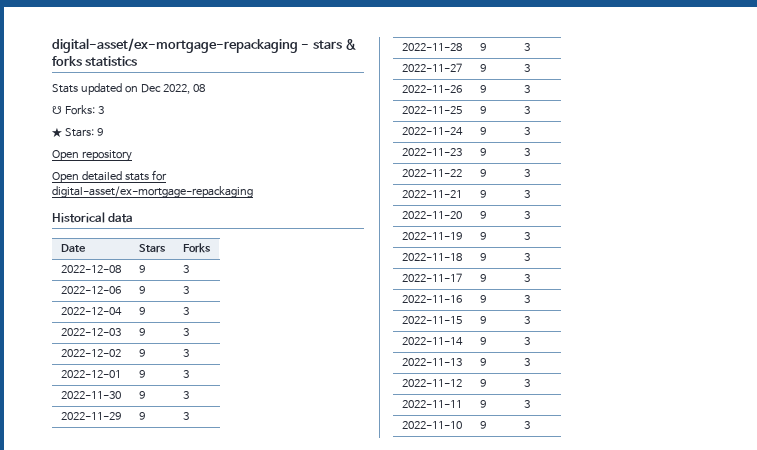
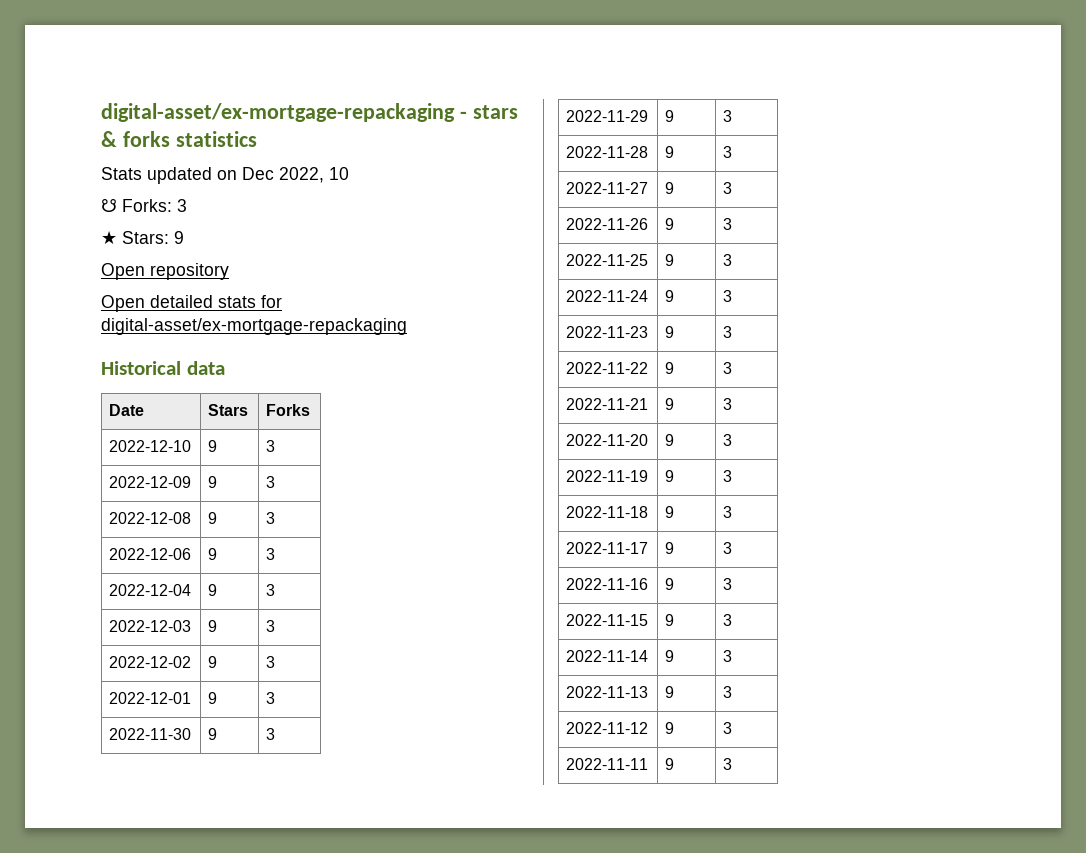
[192,84,205,92] 08 -> [329,167,349,180] 10
(211, 248) none -> [109,440,192,452] [208,440,218,452] [266,440,276,452] [109,476,192,488] [208,476,218,488] [266,476,276,488] // 2022-12-10 | 9 | 3 // 2022-12-09 | 9 | 3
[401,421,462,429] [479,421,486,429] [523,421,530,429] // 2022-11-10 | 9 | 3 -> (733, 764) none

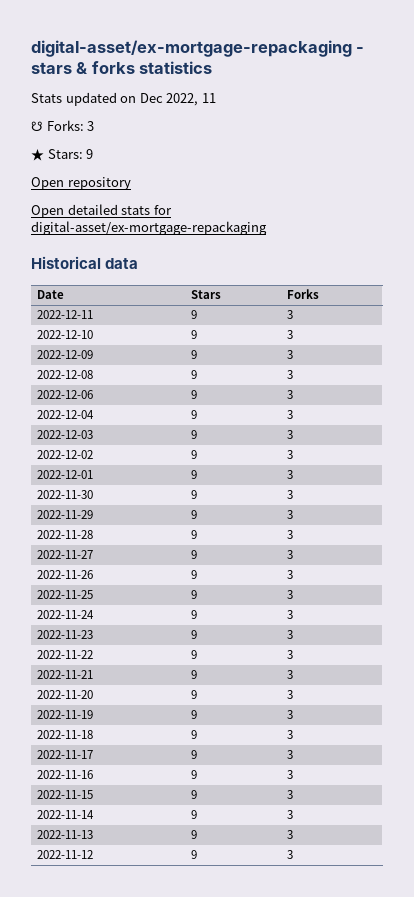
[329,167,349,180] 10 -> [201,93,216,103] 11
(311, 410) none -> [36,310,93,319] [190,310,197,319] [286,310,293,319] // 2022-12-11 | 9 | 3
[566,758,649,770] [665,758,675,770] [723,758,733,770] // 2022-11-11 | 9 | 3 -> (293, 854) none

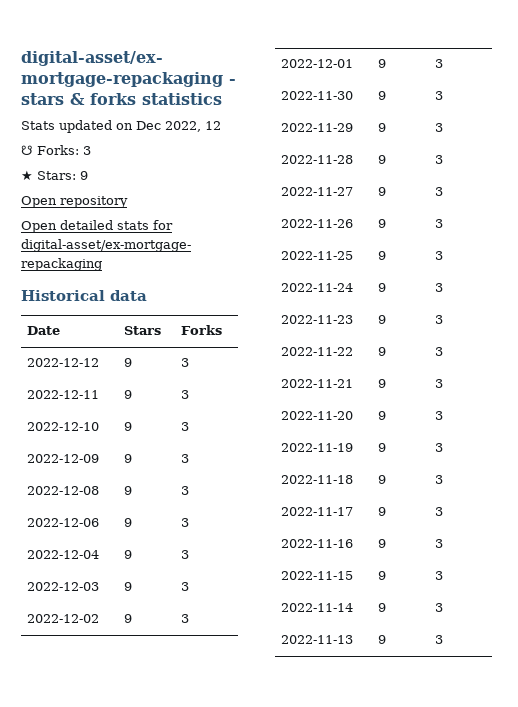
[201,93,216,103] 11 -> [205,121,221,130] 12
(319, 294) none -> [26,358,99,367] [123,358,132,367] [180,358,189,367] // 2022-12-12 | 9 | 3
[36,850,93,859] [190,850,197,859] [286,850,293,859] // 2022-11-12 | 9 | 3 -> (443, 639) none

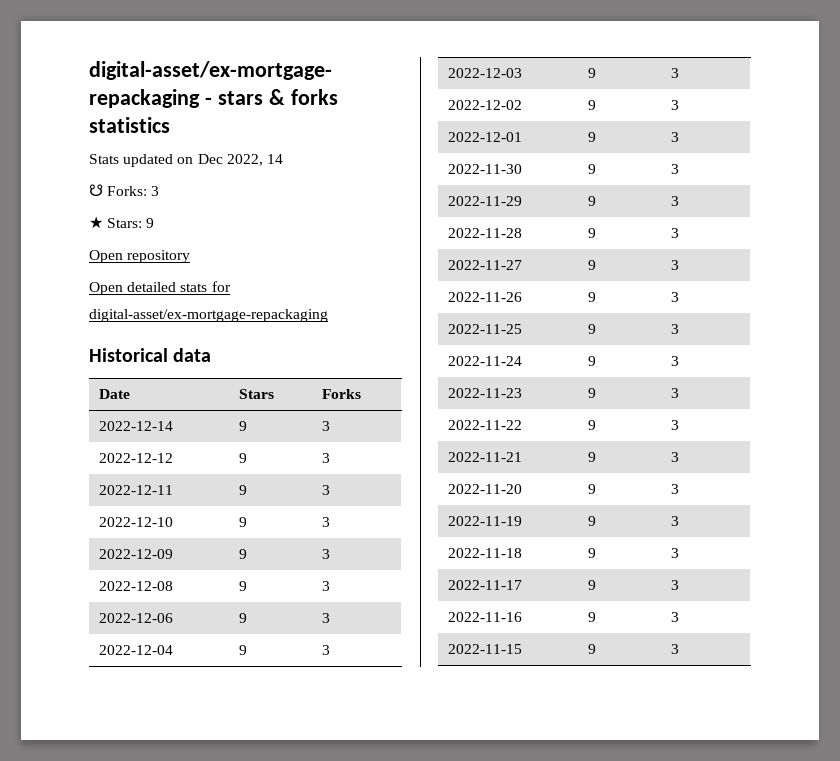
[205,121,221,130] 12 -> [266,154,283,164] 14
(222, 330) none -> [98,421,173,431] [238,421,247,431] [321,421,330,431] // 2022-12-14 | 9 | 3
[280,603,353,612] [377,603,386,612] [434,603,443,612] [280,635,353,644] [377,635,386,644] [434,635,443,644] // 2022-11-14 | 9 | 3 // 2022-11-13 | 9 | 3 -> (679, 649) none

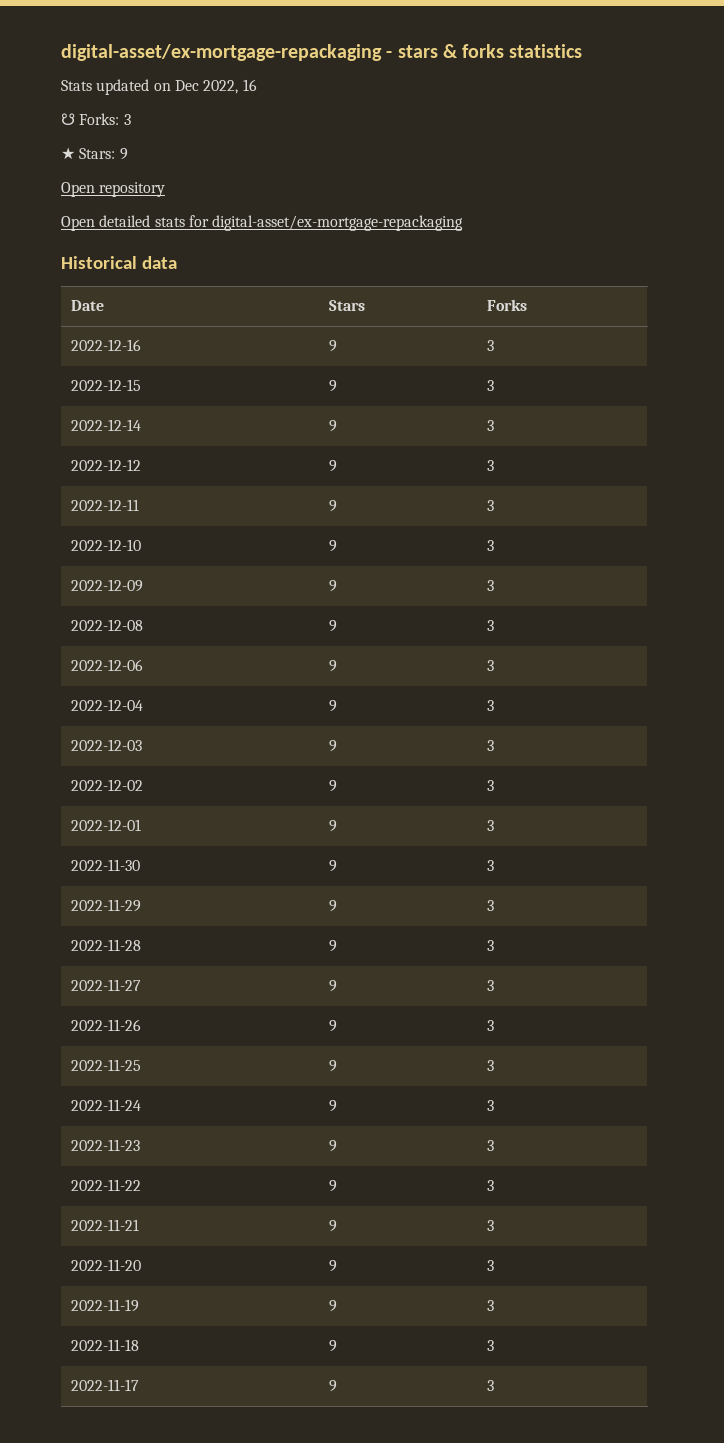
[266,154,283,164] 14 -> [242,79,257,91] 16
(361, 394) none -> [70,339,141,351] [328,340,337,352] [486,340,494,351] [70,379,141,391] [328,380,337,392] [486,380,494,391] // 2022-12-16 | 9 | 3 // 2022-12-15 | 9 | 3
[447,612,522,622] [587,612,596,622] [670,612,679,622] [447,644,522,654] [587,644,596,654] [670,644,679,654] // 2022-11-16 | 9 | 3 // 2022-11-15 | 9 | 3 -> (494, 1385) none

